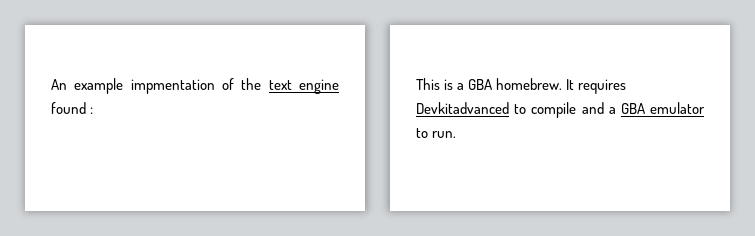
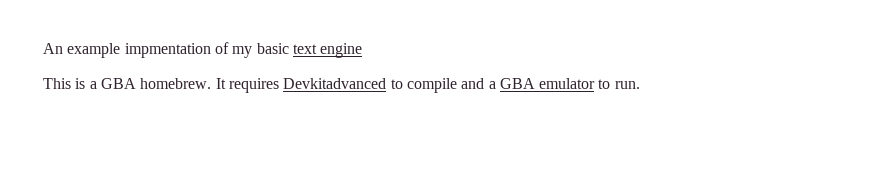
[241,78,262,90] the -> [232,43,289,58] my basic
[51,102,94,114] found : -> (363, 50) none

